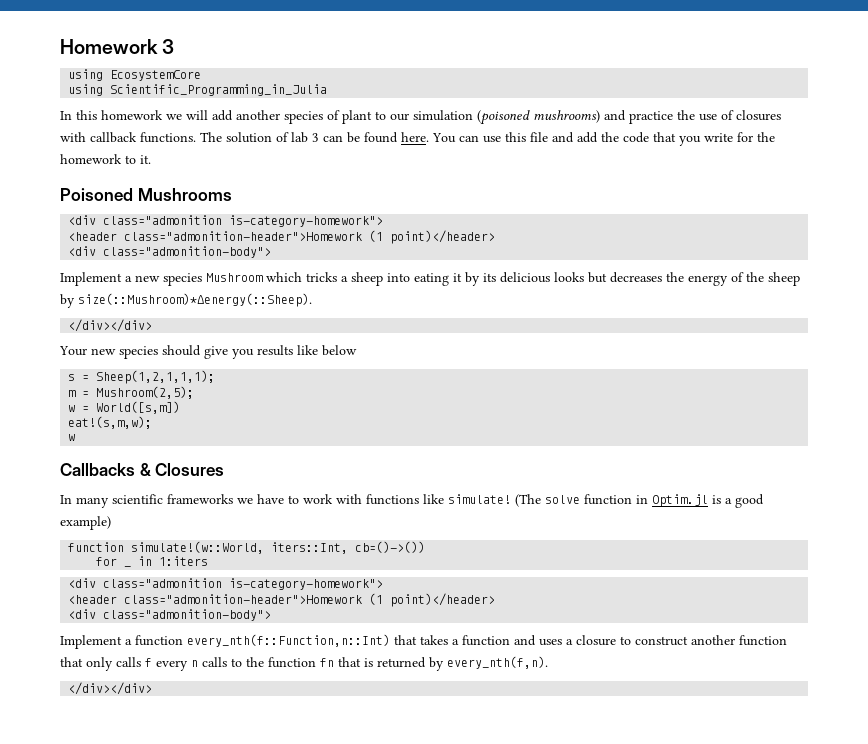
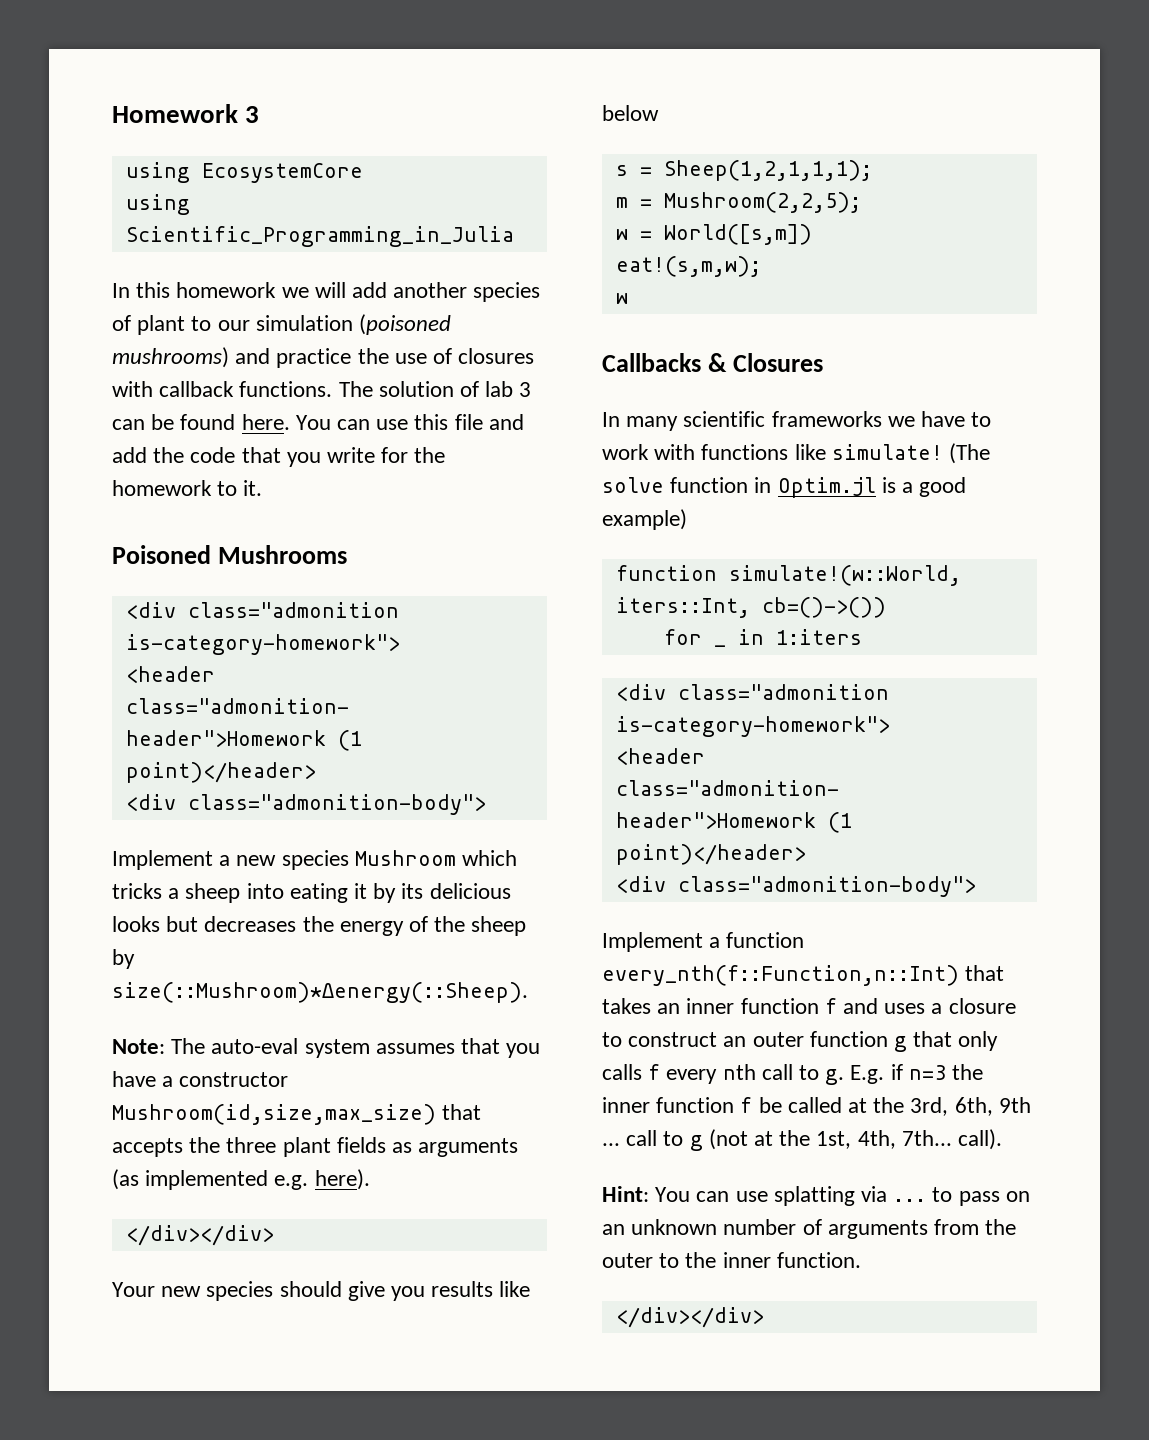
(312, 300) none -> [112,1038,541,1058] [112,1071,289,1087] [112,1104,482,1125] [112,1137,519,1157] [112,1169,370,1190] // Note: The auto-eval system assumes that you have a constructor Mushroom(id,size,max_size) that accepts the three plant fields as arguments (as implemented e.g. here).
[96,386,195,399] Mushroom(2,5); -> [663,192,861,213] Mushroom(2,2,5);
[452,635,510,646] a function -> [657,998,837,1014] an inner function f
[691,635,787,646] another function -> [723,1031,908,1052] an outer function g
[191,656,548,671] n calls to the function fn that is returned by every_nth(f,n). -> [722,1064,984,1085] [602,1097,1031,1116] [602,1129,1003,1151] [602,1186,1030,1206] [602,1219,1017,1239] [602,1252,861,1268] nth call to g. E.g. if n=3 the inner function f be called at the 3rd, 6th, 9th ... call to g (not at the 1st, 4th, 7th... call). // Hint: You can use splatting via ... to pass on an unknown number of arguments from the outer to the inner function.

